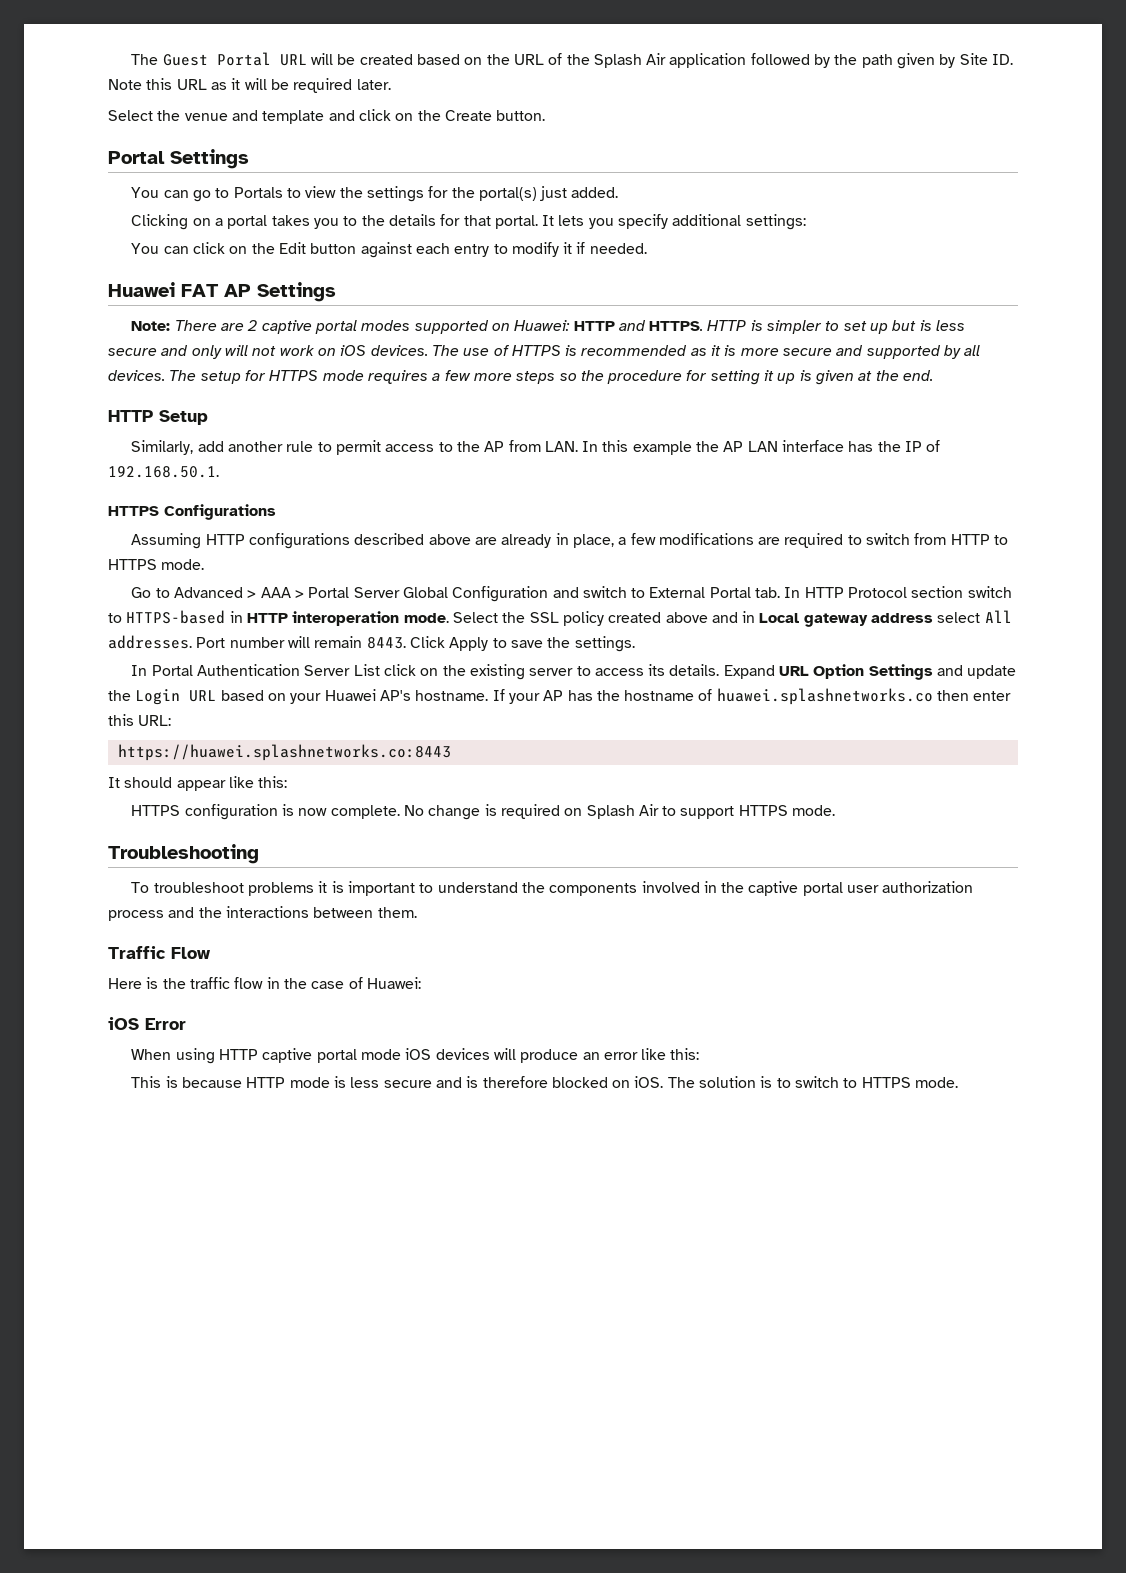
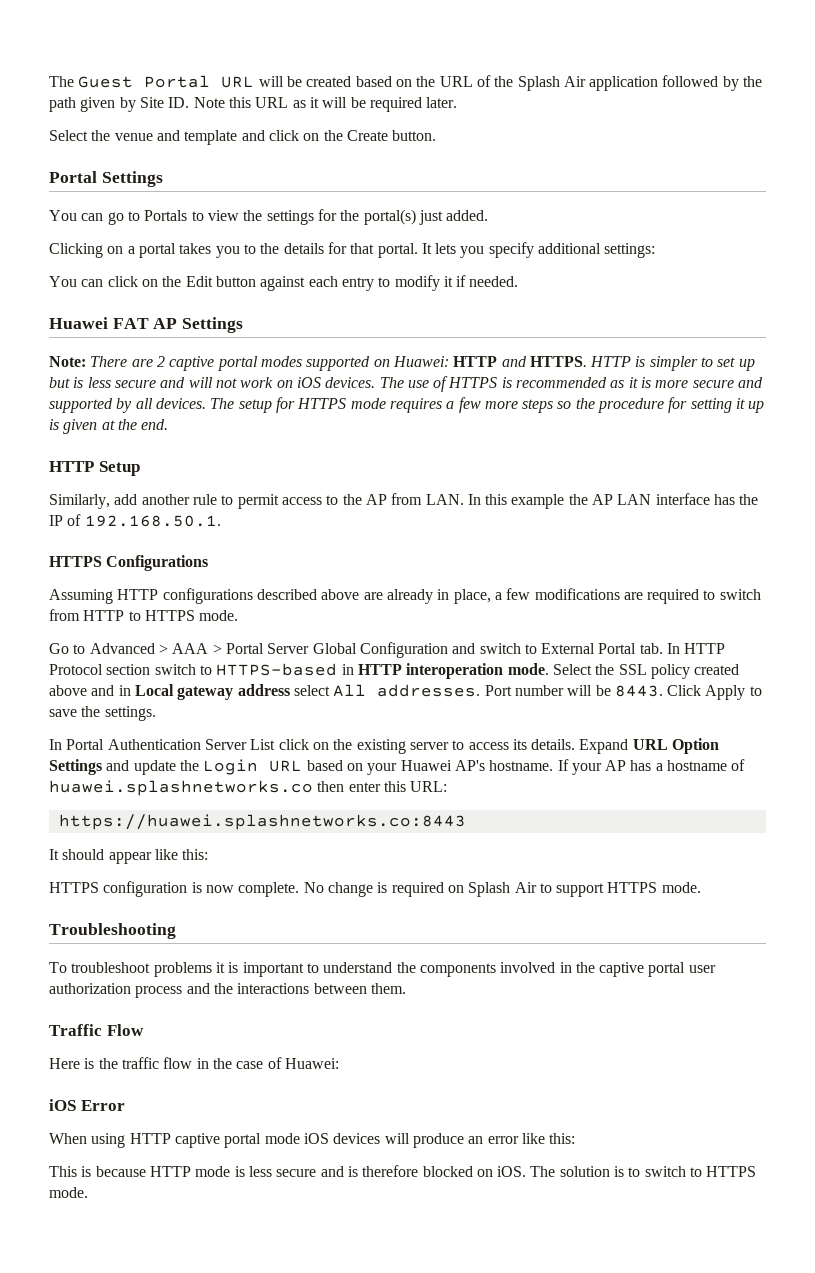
[191,345,222,359] only -> (186, 382) none
[314,636,363,648] remain -> [595,685,611,696] be
[596,690,620,701] the -> [655,763,663,771] a

